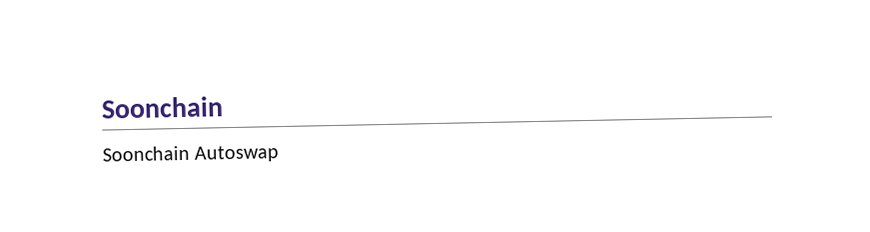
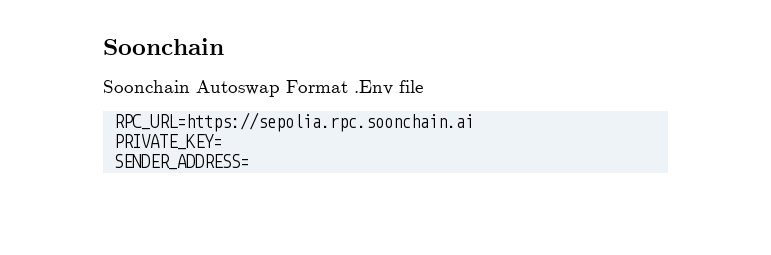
(280, 154) none -> [286,80,423,95] [114,112,475,132] [114,134,223,150] [114,154,250,170] Format .Env file // RPC_URL=https://sepolia.rpc.soonchain.ai // PRIVATE_KEY= // SENDER_ADDRESS=

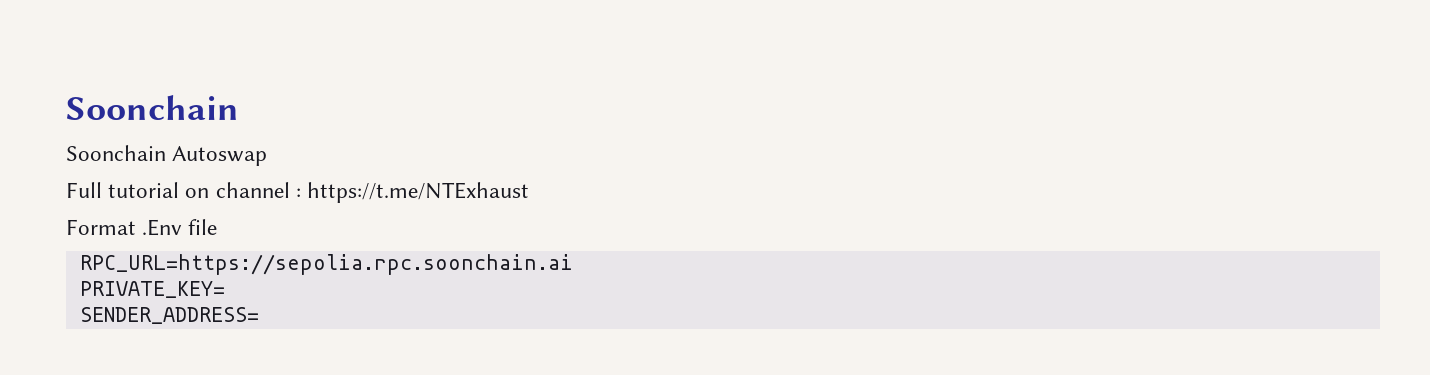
(280, 88) none -> [66,182,530,203] // Full tutorial on channel : https://t.me/NTExhaust //

